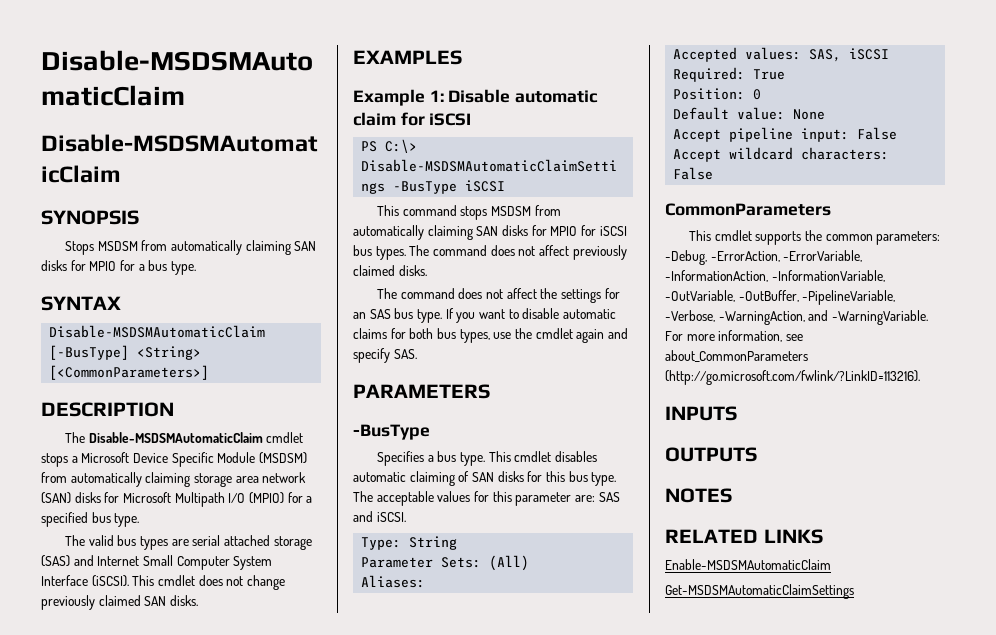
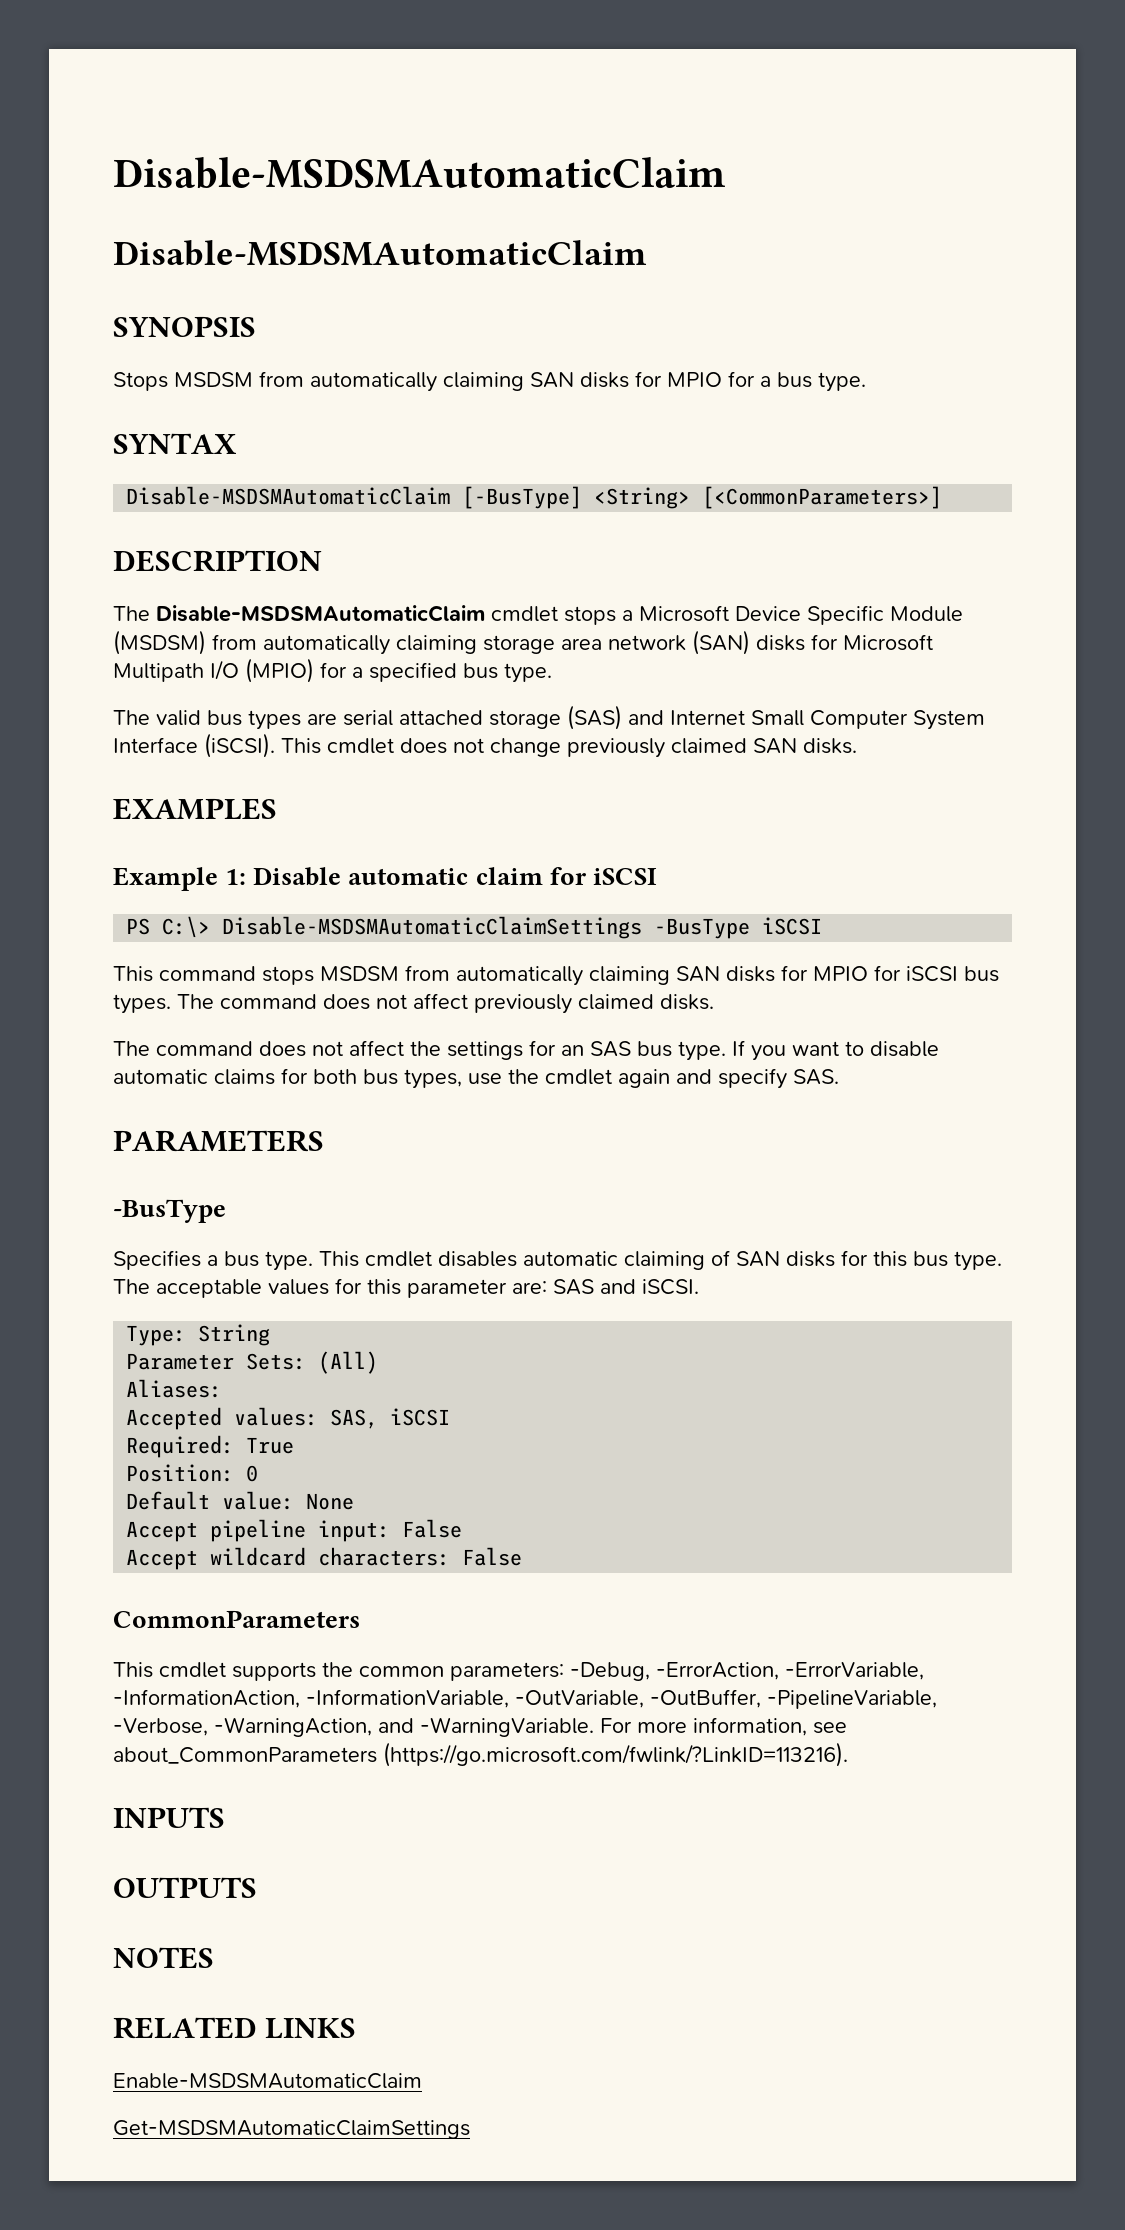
[665,370,920,385] (http://go.microsoft.com/fwlink/?LinkID=113216). -> [383,1742,848,1767] (https://go.microsoft.com/fwlink/?LinkID=113216).

